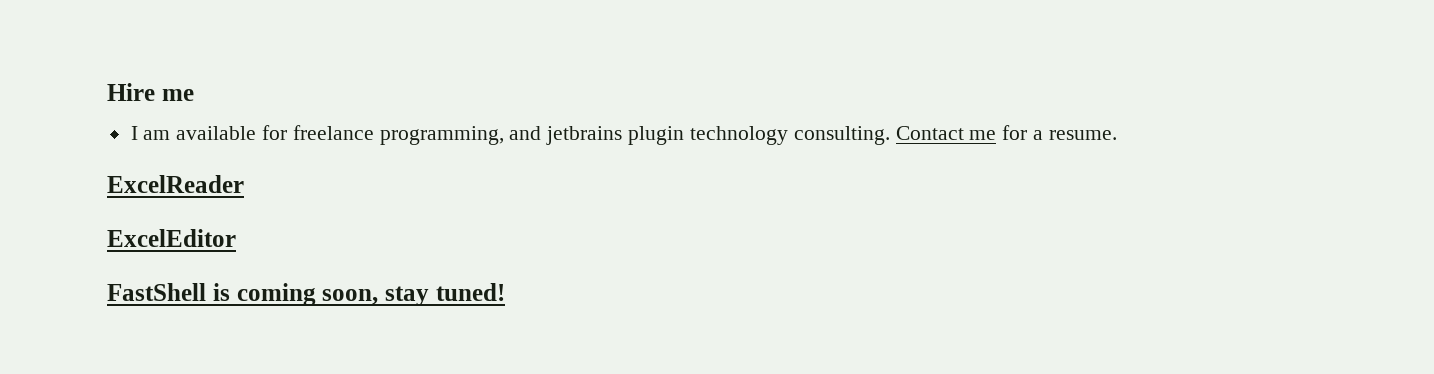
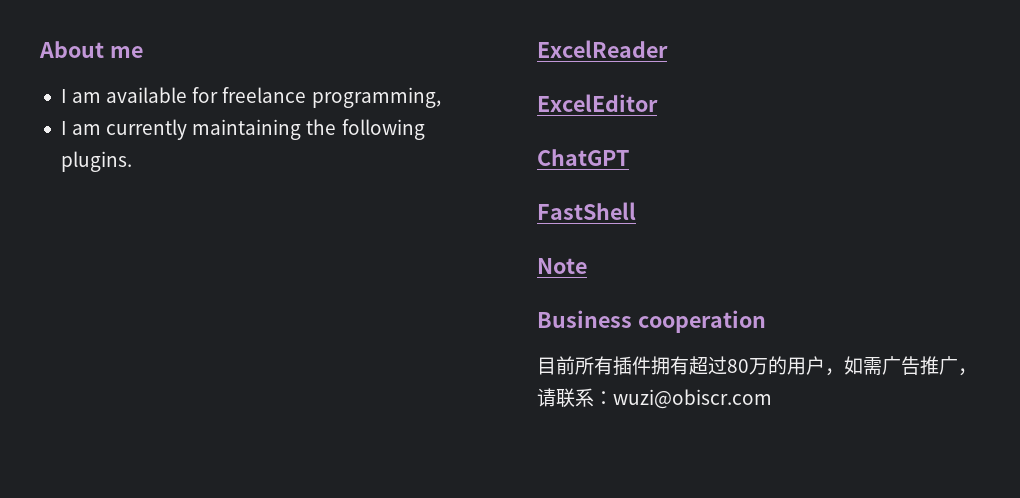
[107,83,155,101] Hire -> [39,41,104,58] About
[509,125,1117,145] and jetbrains plugin technology consulting. Contact me for a resume. -> [60,119,425,140] [60,151,132,172] // I am currently maintaining the following plugins.
(236, 238) none -> [537,149,629,166] // ChatGPT
[212,283,505,306] is coming soon, stay tuned! -> [537,258,587,274] [537,310,766,333] [537,356,977,376] [537,388,772,409] // Note // Business cooperation // 目前所有插件拥有超过80万的用户，如需广告推广，请联系：wuzi@obiscr.com

